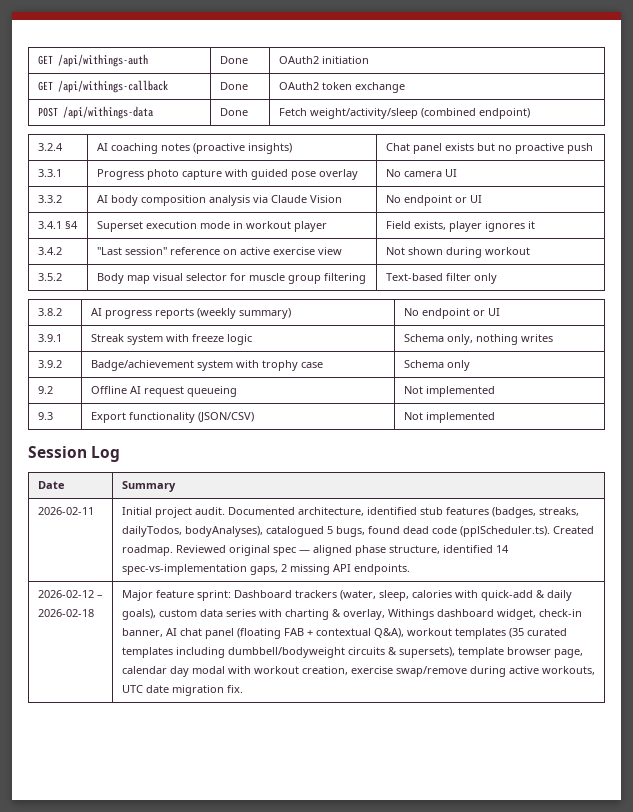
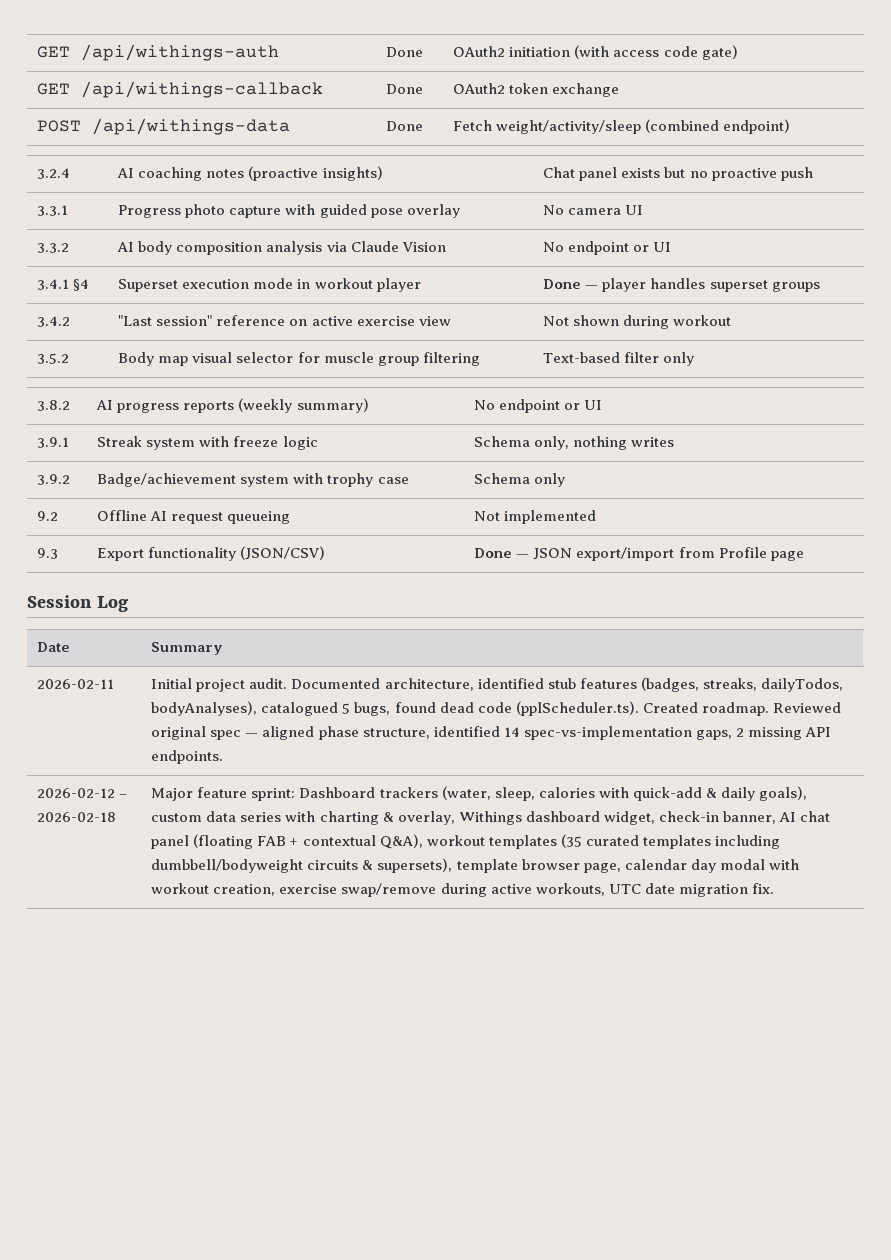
(369, 60) none -> [574,45,738,60] (with access code gate)
[385,221,535,232] Field exists, player ignores it -> [543,278,820,292] Done — player handles superset groups
[403,412,495,423] Not implemented -> [474,547,804,561] Done — JSON export/import from Profile page

